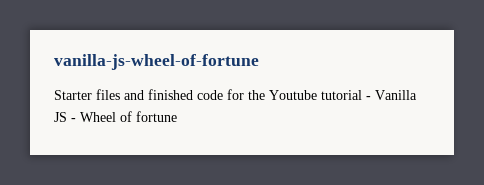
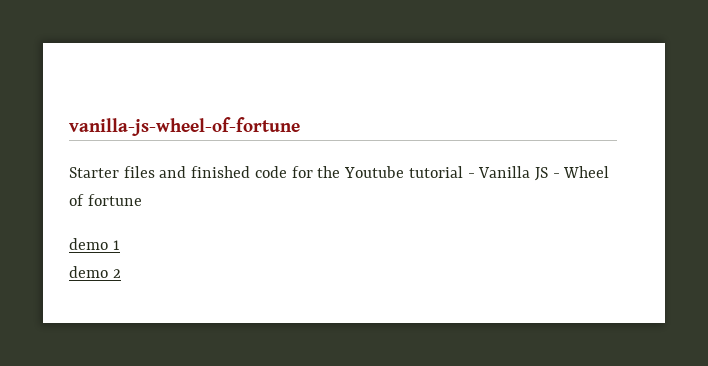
(177, 116) none -> [69,238,120,250] [69,266,121,278] // demo 1 // demo 2

